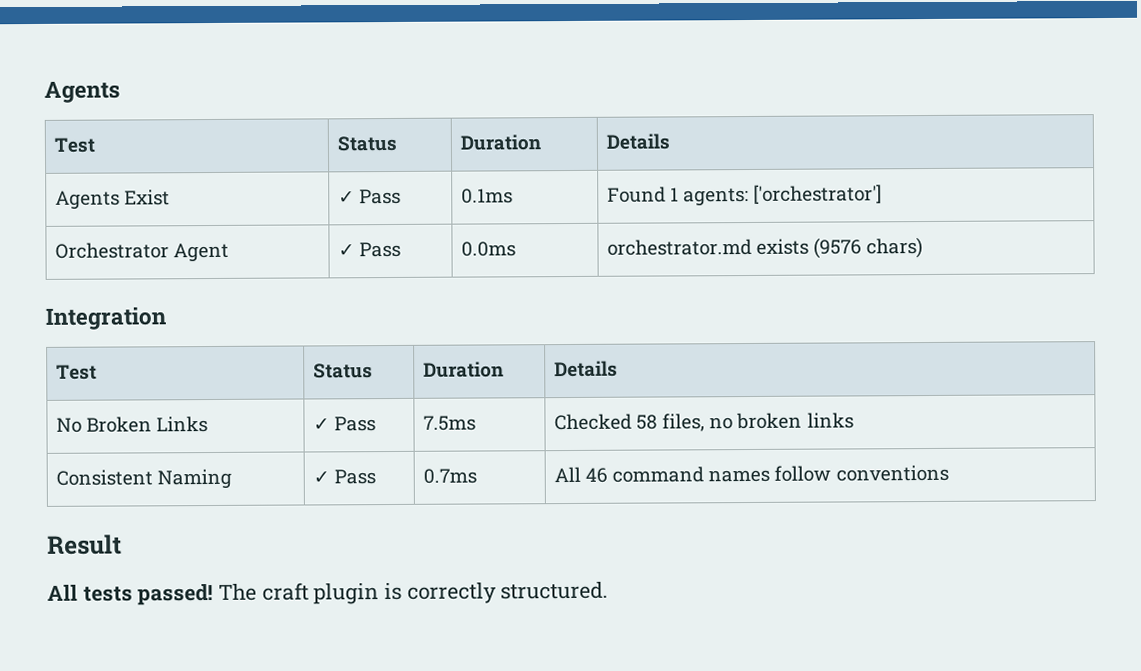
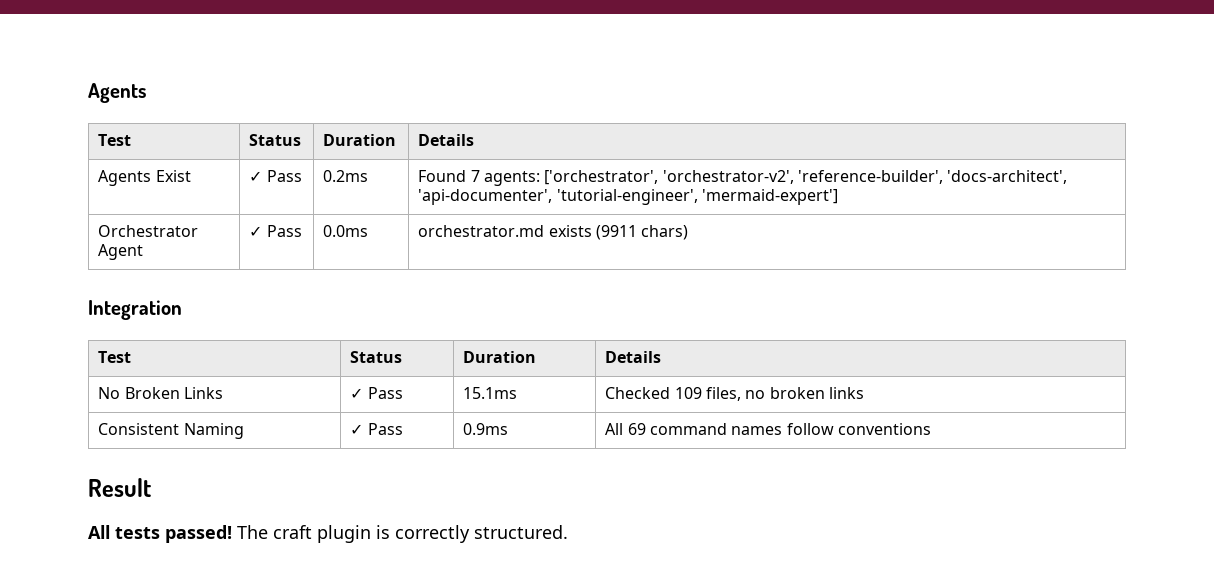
[460,188,513,204] 0.1ms -> [323,170,369,182] 0.2ms
[670,184,883,207] 1 agents: ['orchestrator'] -> [470,170,1068,186] [418,189,839,205] 7 agents: ['orchestrator', 'orchestrator-v2', 'reference-builder', 'docs-architect', 'api-documenter', 'tutorial-engineer', 'mermaid-expert']
[813,237,863,259] (9576 -> [596,225,638,240] (9911
[422,415,476,431] 7.5ms -> [463,387,518,399] 15.1ms
[636,414,659,430] 58 -> [674,387,702,399] 109
[422,468,477,484] [553,466,609,483] 0.7ms | All 46 -> [463,423,509,435] [605,423,646,435] 0.9ms | All 69

